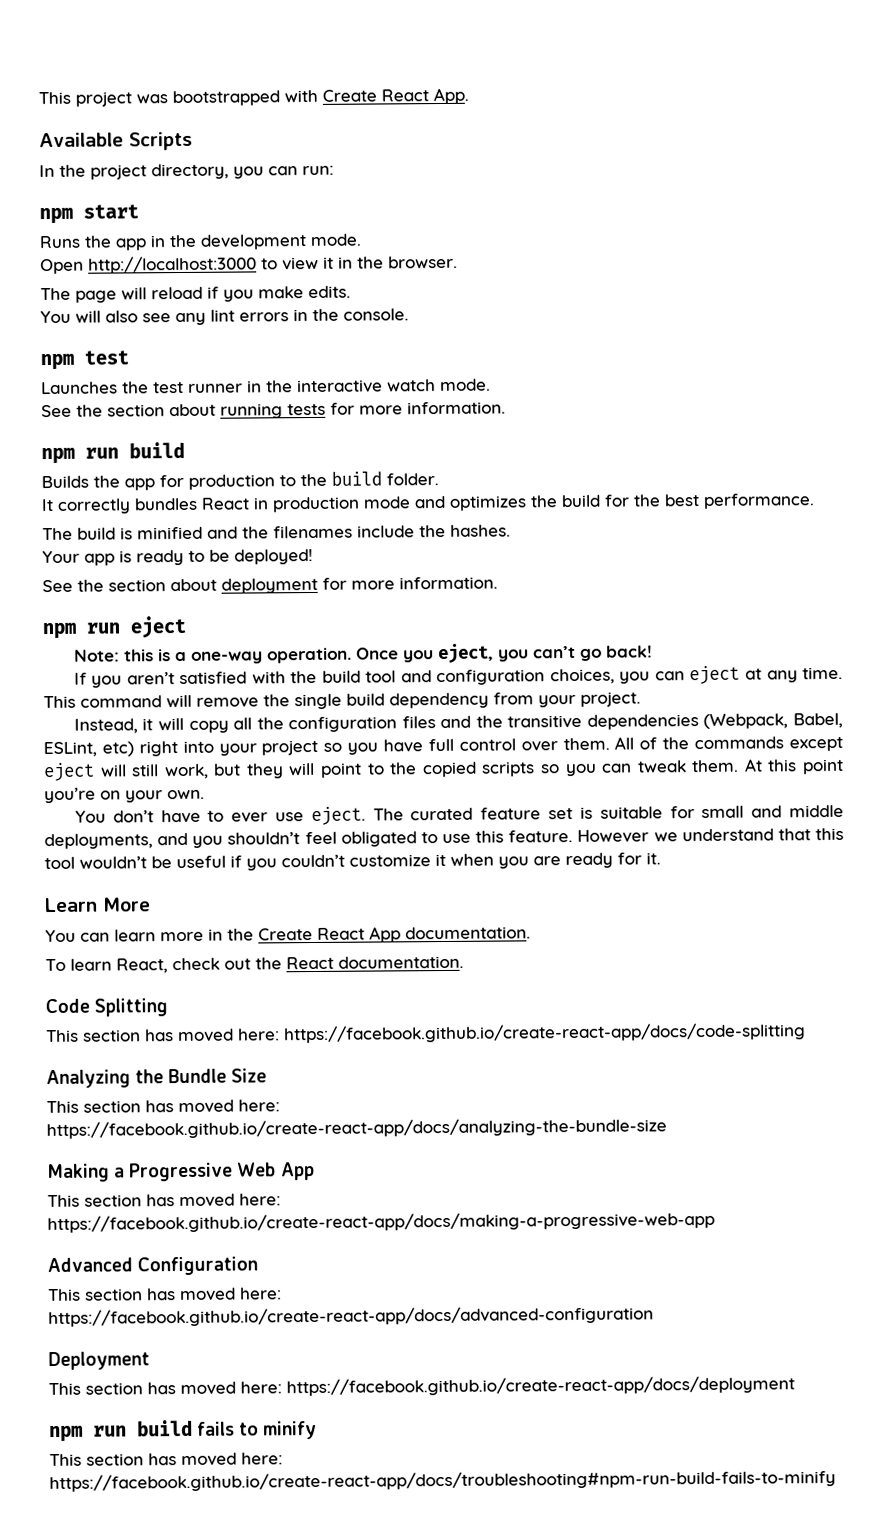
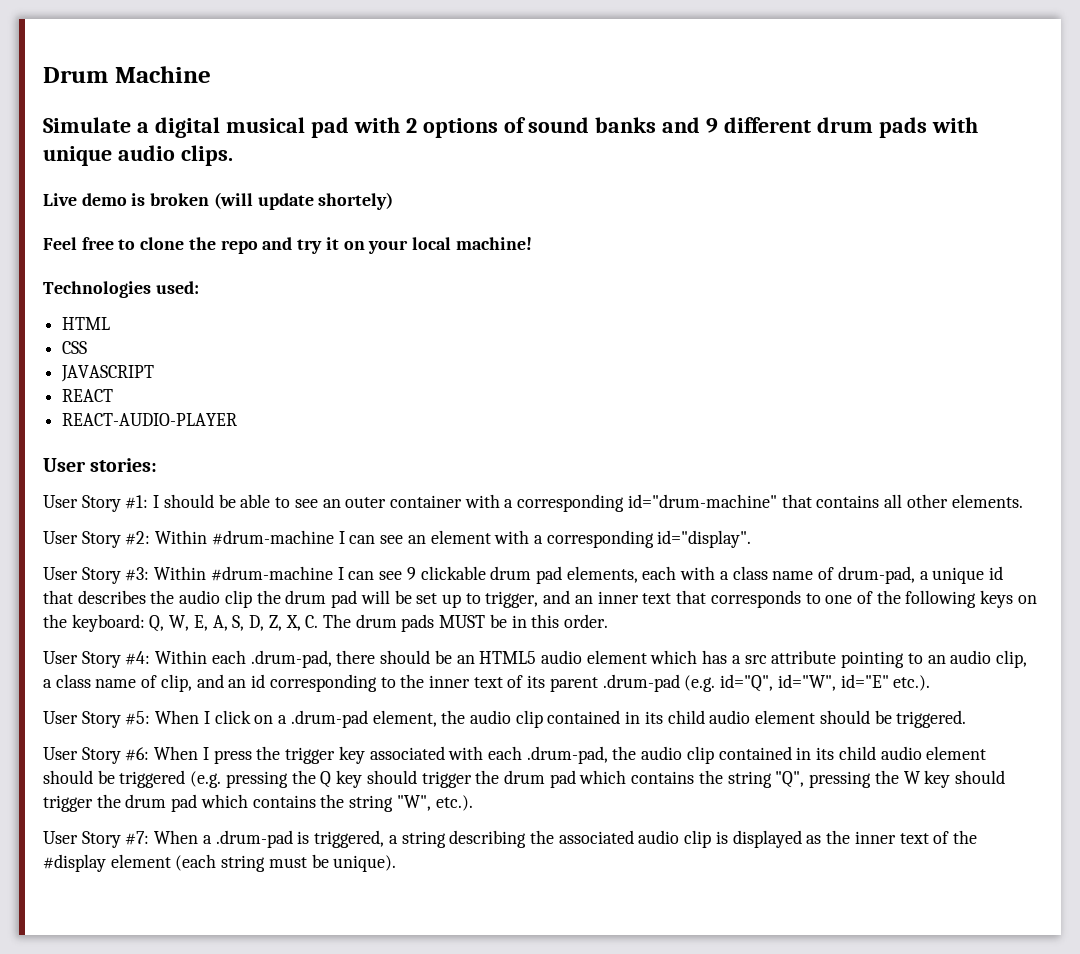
[38,87,469,107] [39,131,193,151] [39,163,334,180] [39,204,139,225] [39,233,362,251] [40,255,458,275] [40,285,351,303] [40,308,409,326] [40,350,129,371] [41,378,491,395] [41,401,506,419] [41,441,185,465] [41,471,439,491] [41,493,815,514] [42,524,511,541] [42,549,313,566] [42,576,498,594] [42,615,187,640] [73,643,653,664] [73,665,843,688] [43,691,641,710] [73,712,843,734] [43,736,843,758] [43,758,844,782] [44,787,205,804] [74,804,844,826] [44,827,844,850] [44,852,661,871] [45,897,151,913] [45,926,531,943] [45,955,464,974] [45,998,169,1017] [46,1022,806,1044] [46,1068,268,1089] [46,1099,280,1114] [46,1117,667,1140] [47,1162,315,1183] [47,1193,281,1208] [47,1210,715,1234] [47,1256,259,1276] [48,1287,282,1302] [48,1305,654,1328] [48,1351,150,1371] [48,1375,795,1397] [49,1419,318,1443] [49,1452,283,1467] [49,1469,836,1493] This project was bootstrapped with Create React App. // Available Scripts // In the project directory, you can run: // npm start // Runs the app in the development mode. // Open http://localhost:3000 to view it in the browser. // The page will reload if you make edits. // You will also see any lint errors in the console. // npm test // Launches the test runner in the interactive watch mode. // See the section about running tests for more information. // npm run build // Builds the app for production to the build folder. // It correctly bundles React in production mode and optimizes the build for the best performance. // The build is minified and the filenames include the hashes. // Your app is ready to be deployed! // See the section about deployment for more information. // npm run eject // Note: this is a one-way operation. Once you eject, you can’t go back! // If you aren’t satisfied with the build tool and configuration choices, you can eject at any time. This command will remove the single build dependency from your project. // Instead, it will copy all the configuration files and the transitive dependencies (Webpack, Babel, ESLint, etc) right into your project so you have full control over them. All of the commands except eject will still work, but they will point to the copied scripts so you can tweak them. At this point you’re on your own. // You don’t have to ever use eject. The curated feature set is suitable for small and middle deployments, and you shouldn’t feel obligated to use this feature. However we understand that this tool wouldn’t be useful if you couldn’t customize it when you are ready for it. // Learn More // You can learn more in the Create React App documentation. // To learn React, check out the React documentation. // Code Splitting // This section has moved here: https://facebook.github.io/create-react-app/docs/code-splitting // Analyzing the Bundle Size // This section has moved here: https://facebook.github.io/create-react-app/docs/analyzing-the-bundle-size // Making a Progressive Web App // This section has moved here: https://facebook.github.io/create-react-app/docs/making-a-progressive-web-app // Advanced Configuration // This section has moved here: https://facebook.github.io/create-react-app/docs/advanced-configuration // Deployment // This section has moved here: https://facebook.github.io/create-react-app/docs/deployment // npm run build fails to minify // This section has moved here: https://facebook.github.io/create-react-app/docs/troubleshooting#npm-run-build-fails-to-minify -> [43,66,211,83] [43,117,979,138] [43,145,233,166] [43,192,394,210] [43,237,532,254] [43,281,199,298] [62,317,111,330] [62,341,88,354] [61,365,155,382] [62,389,114,402] [62,413,238,426] [43,458,158,472] [43,494,1023,512] [43,530,752,548] [43,566,1003,584] [43,590,1037,608] [43,614,609,632] [43,650,1027,668] [43,674,931,692] [43,710,967,728] [43,746,987,764] [43,770,1005,788] [43,794,473,812] [43,830,977,848] [43,854,397,872] Drum Machine // Simulate a digital musical pad with 2 options of sound banks and 9 different drum pads with unique audio clips. // Live demo is broken (will update shortely) // Feel free to clone the repo and try it on your local machine! // Technologies used: // HTML // CSS // JAVASCRIPT // REACT // REACT-AUDIO-PLAYER // User stories: // User Story #1: I should be able to see an outer container with a corresponding id="drum-machine" that contains all other elements. // User Story #2: Within #drum-machine I can see an element with a corresponding id="display". // User Story #3: Within #drum-machine I can see 9 clickable drum pad elements, each with a class name of drum-pad, a unique id that describes the audio clip the drum pad will be set up to trigger, and an inner text that corresponds to one of the following keys on the keyboard: Q, W, E, A, S, D, Z, X, C. The drum pads MUST be in this order. // User Story #4: Within each .drum-pad, there should be an HTML5 audio element which has a src attribute pointing to an audio clip, a class name of clip, and an id corresponding to the inner text of its parent .drum-pad (e.g. id="Q", id="W", id="E" etc.). // User Story #5: When I click on a .drum-pad element, the audio clip contained in its child audio element should be triggered. // User Story #6: When I press the trigger key associated with each .drum-pad, the audio clip contained in its child audio element should be triggered (e.g. pressing the Q key should trigger the drum pad which contains the string "Q", pressing the W key should trigger the drum pad which contains the string "W", etc.). // User Story #7: When a .drum-pad is triggered, a string describing the associated audio clip is displayed as the inner text of the #display element (each string must be unique).

